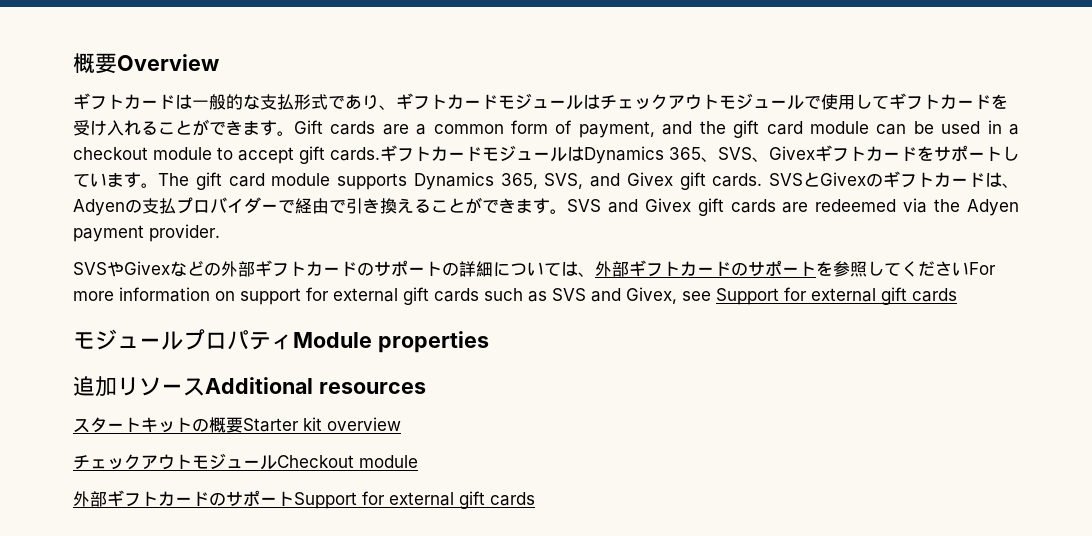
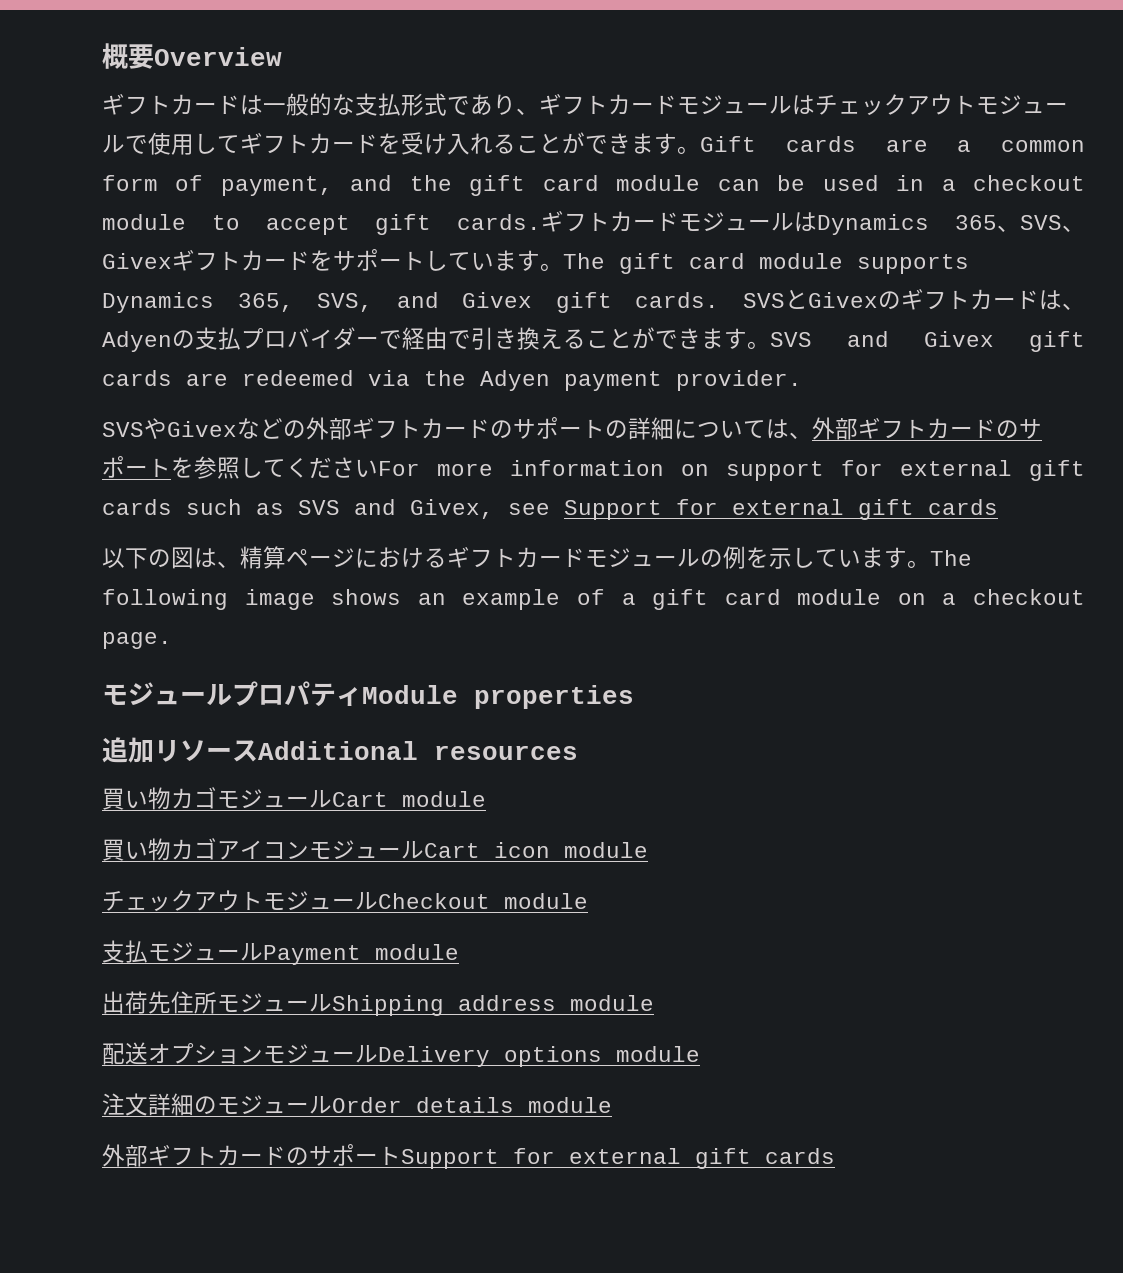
(957, 295) none -> [102,546,972,569] [102,589,1086,610] [102,632,172,649] // 以下の図は、精算ページにおけるギフトカードモジュールの例を示しています。The following image shows an example of a gift card module on a checkout page.
[73,417,401,433] スタートキットの概要Starter kit overview -> [102,787,486,810] [102,838,648,861] 買い物カゴモジュールCart module // 買い物カゴアイコンモジュールCart icon module
(418, 461) none -> [102,940,459,965] [102,991,654,1016] [102,1042,700,1067] [102,1093,612,1116] // 支払モジュールPayment module // 出荷先住所モジュールShipping address module // 配送オプションモジュールDelivery options module // 注文詳細のモジュールOrder details module

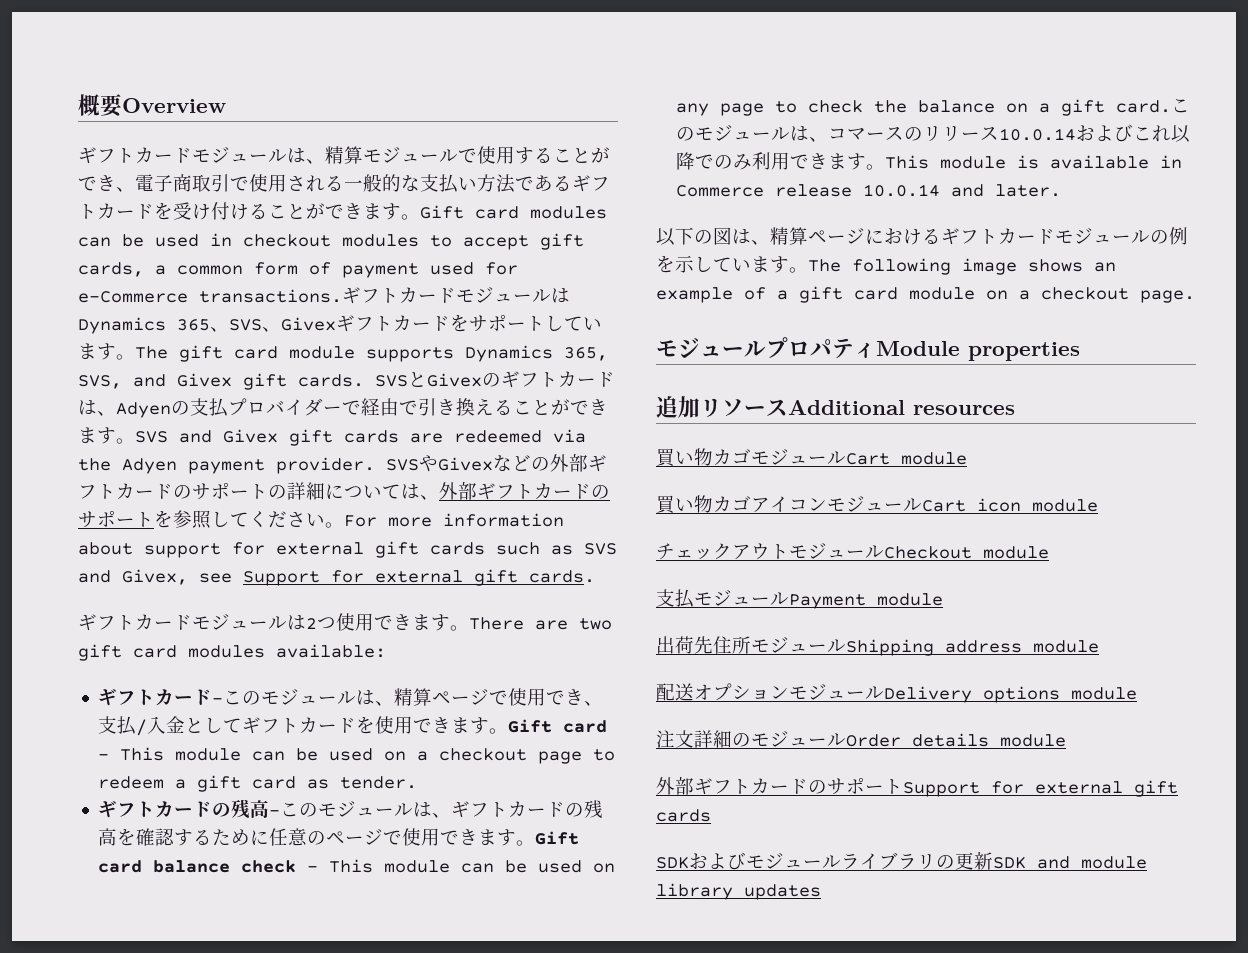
[240,93,1068,116] [102,132,240,155] は一般的な支払形式であり、ギフトカードモジュールはチェックアウトモジュールで使用して -> [192,146,610,164] [78,174,572,193] モジュールは、精算モジュールで使用することができ、電子商取引で使用される一般的な支払い方法である
[447,133,493,155] 入れ -> [211,202,249,220] 付け
[785,136,1085,152] [102,175,1085,196] [102,214,542,235] cards are a common form of payment, and the gift card module can be used in a checkout module to accept gift cards. -> [475,206,607,219] [78,233,584,250] [78,262,518,278] [78,289,342,303] card modules can be used in checkout modules to accept gift cards, a common form of payment used for e-Commerce transactions.
(802, 380) // -> (375, 465) none
(378, 468) none -> [325,522,344,528] 。
[681,464,709,476] on -> [78,542,133,555] about
[928,499,998,515] cards -> [529,570,595,583] [78,613,612,631] [78,644,386,661] [98,688,604,706] [98,716,608,736] [98,747,616,764] [98,775,418,792] [98,799,604,819] [98,828,580,846] [98,859,616,873] [676,98,1191,116] [676,124,1191,143] [676,152,1183,170] [676,184,1062,197] cards. // ギフトカードモジュールは2つ使用できます。There are two gift card modules available: // ギフトカード-このモジュールは、精算ページで使用でき、支払/入金としてギフトカードを使用できます。Gift card - This module can be used on a checkout page to redeem a gift card as tender. // ギフトカードの残高-このモジュールは、ギフトカードの残高を確認するために任意のページで使用できます。Gift card balance check - This module can be used on any page to check the balance on a gift card.このモジュールは、コマースのリリース10.0.14およびこれ以降でのみ利用できます。This module is available in Commerce release 10.0.14 and later.
(835, 1156) none -> [656,852,1147,870] [656,883,821,900] // SDKおよびモジュールライブラリの更新SDK and module library updates

